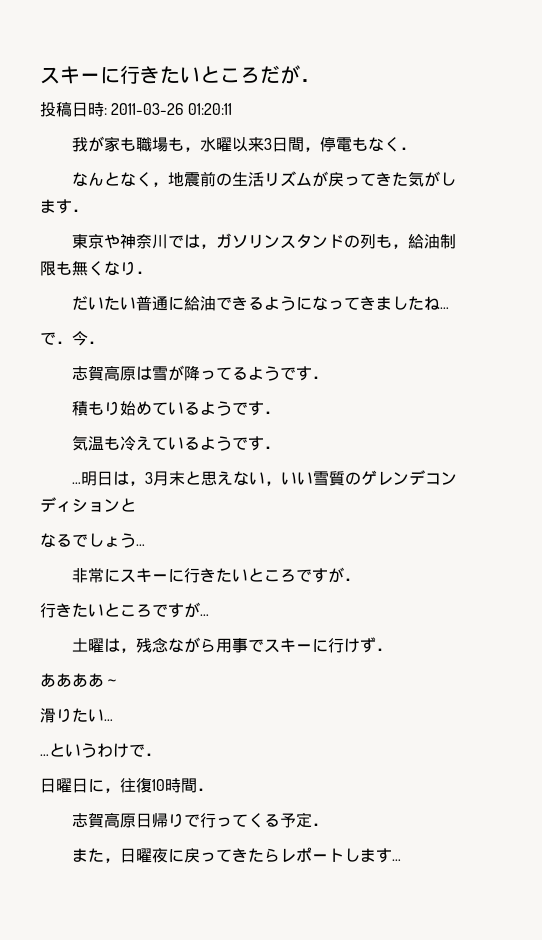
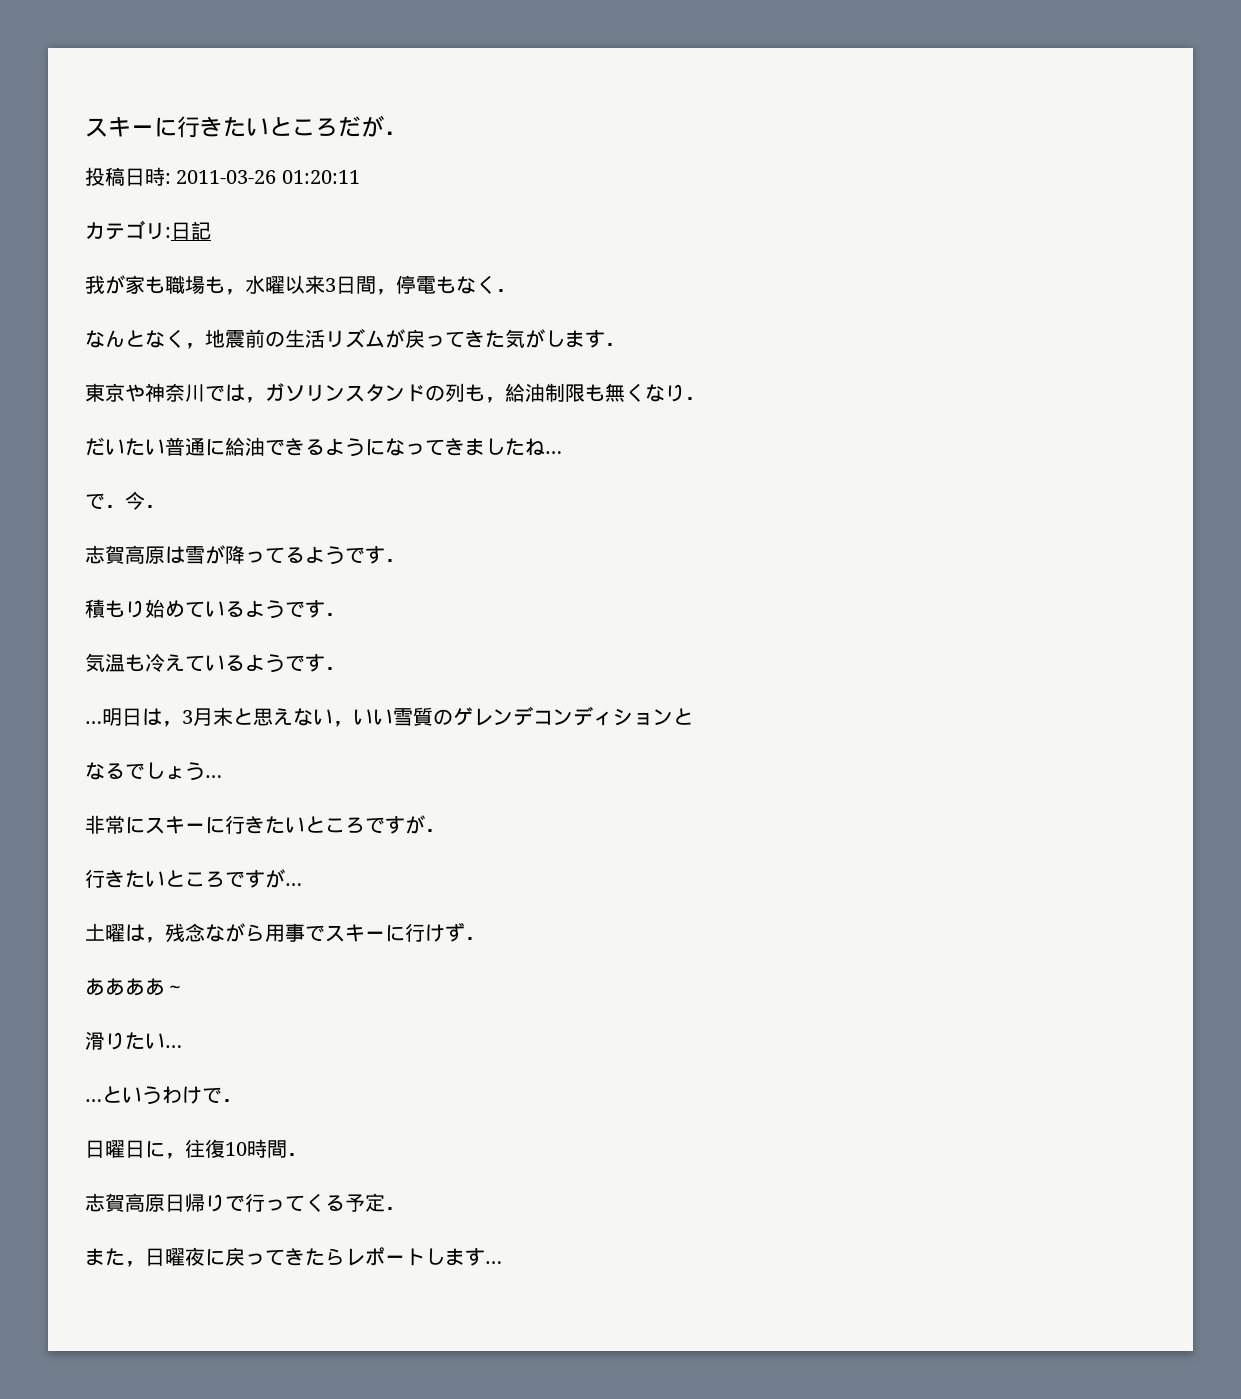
(232, 109) none -> [85,220,211,240] // カテゴリ:日記

